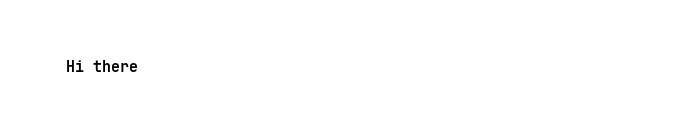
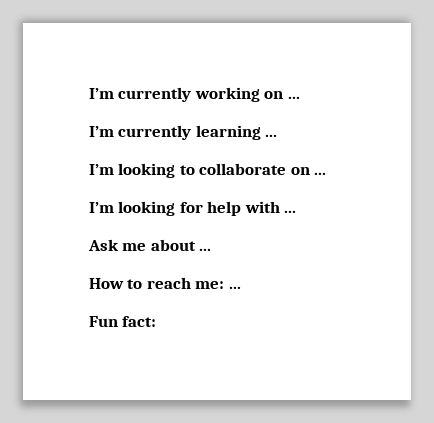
[66,60,138,72] Hi there -> [89,87,300,102] [89,125,278,140] [89,163,327,178] [89,201,297,216] [88,239,212,251] [89,277,241,289] [89,316,157,327] I’m currently working on ... // I’m currently learning ... // I’m looking to collaborate on ... // I’m looking for help with ... // Ask me about ... // How to reach me: ... // Fun fact:

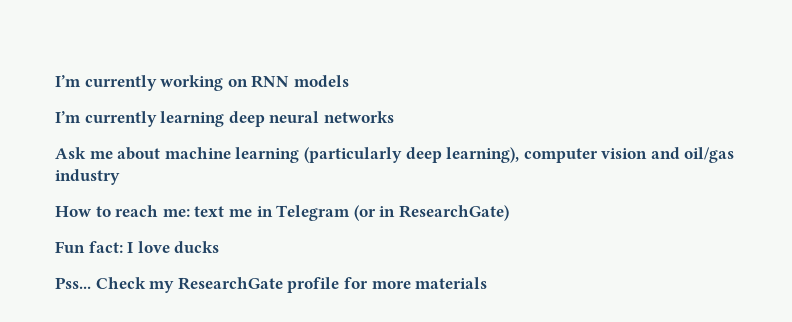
[287,96,300,99] ... -> [251,75,349,88] RNN models
[265,134,278,137] [89,163,327,178] [89,201,297,216] [88,239,212,251] [89,277,241,289] [89,316,157,327] ... // I’m looking to collaborate on ... // I’m looking for help with ... // Ask me about ... // How to reach me: ... // Fun fact: -> [228,111,394,127] [55,147,735,163] [55,169,120,185] [55,205,509,221] [55,241,220,253] [55,277,488,293] deep neural networks // Ask me about machine learning (particularly deep learning), computer vision and oil/gas industry // How to reach me: text me in Telegram (or in ResearchGate) // Fun fact: I love ducks // Pss... Check my ResearchGate profile for more materials

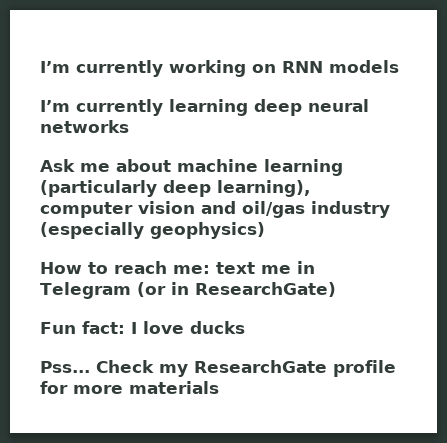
(120, 177) none -> [40,222,265,239] (especially geophysics)

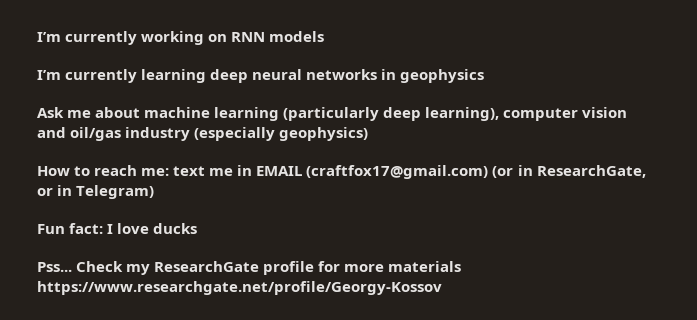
(129, 126) none -> [381,69,485,83] in geophysics
[40,282,336,299] Telegram (or in ResearchGate) -> [256,165,646,179] [37,185,155,199] EMAIL (craftfox17@gmail.com) (or in ResearchGate, or in Telegram)
(219, 387) none -> [37,281,442,295] https://www.researchgate.net/profile/Georgy-Kossov

